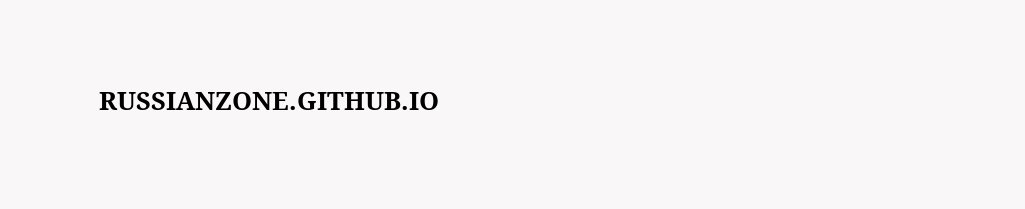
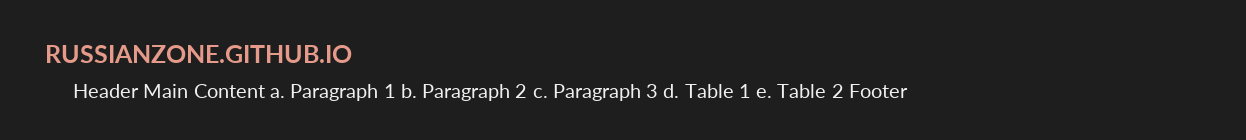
(439, 101) none -> [73,84,908,101] // Header Main Content a. Paragraph 1 b. Paragraph 2 c. Paragraph 3 d. Table 1 e. Table 2 Footer

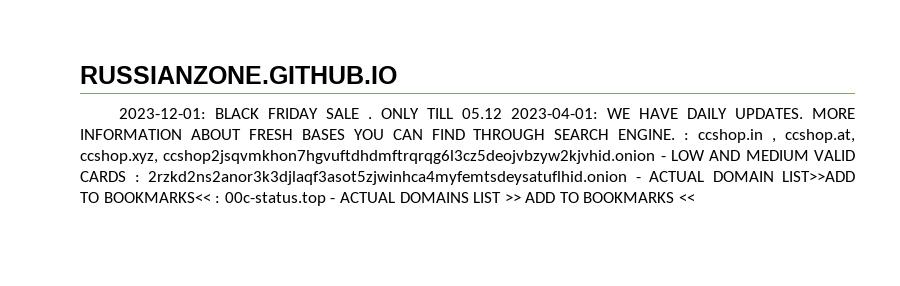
[73,84,908,101] Header Main Content a. Paragraph 1 b. Paragraph 2 c. Paragraph 3 d. Table 1 e. Table 2 Footer -> [119,108,855,119] [80,129,855,143] [80,150,856,164] [80,171,855,185] [80,192,696,206] 2023-12-01: BLACK FRIDAY SALE . ONLY TILL 05.12 2023-04-01: WE HAVE DAILY UPDATES. MORE INFORMATION ABOUT FRESH BASES YOU CAN FIND THROUGH SEARCH ENGINE. : ccshop.in , ccshop.at, ccshop.xyz, ccshop2jsqvmkhon7hgvuftdhdmftrqrqg6l3cz5deojvbzyw2kjvhid.onion - LOW AND MEDIUM VALID CARDS : 2rzkd2ns2anor3k3djlaqf3asot5zjwinhca4myfemtsdeysatuflhid.onion - ACTUAL DOMAIN LIST>>ADD TO BOOKMARKS<< : 00c-status.top - ACTUAL DOMAINS LIST >> ADD TO BOOKMARKS <<

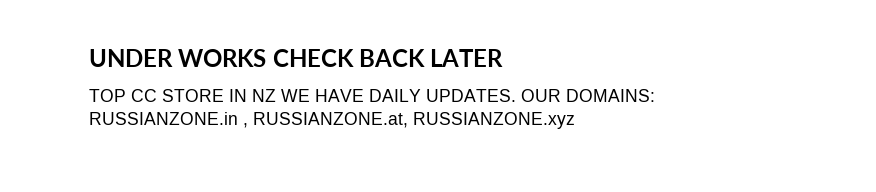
[80,66,397,84] [119,108,855,119] [80,129,855,143] [80,150,856,164] [80,171,855,185] [80,192,696,206] RUSSIANZONE.GITHUB.IO // 2023-12-01: BLACK FRIDAY SALE . ONLY TILL 05.12 2023-04-01: WE HAVE DAILY UPDATES. MORE INFORMATION ABOUT FRESH BASES YOU CAN FIND THROUGH SEARCH ENGINE. : ccshop.in , ccshop.at, ccshop.xyz, ccshop2jsqvmkhon7hgvuftdhdmftrqrqg6l3cz5deojvbzyw2kjvhid.onion - LOW AND MEDIUM VALID CARDS : 2rzkd2ns2anor3k3djlaqf3asot5zjwinhca4myfemtsdeysatuflhid.onion - ACTUAL DOMAIN LIST>>ADD TO BOOKMARKS<< : 00c-status.top - ACTUAL DOMAINS LIST >> ADD TO BOOKMARKS << -> [89,49,504,67] [89,89,655,102] [89,112,575,129] UNDER WORKS CHECK BACK LATER // TOP CC STORE IN NZ WE HAVE DAILY UPDATES. OUR DOMAINS: RUSSIANZONE.in , RUSSIANZONE.at, RUSSIANZONE.xyz

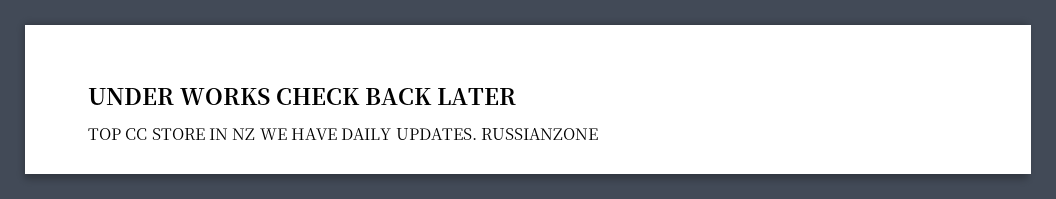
[521,89,655,102] [89,112,575,129] OUR DOMAINS: RUSSIANZONE.in , RUSSIANZONE.at, RUSSIANZONE.xyz -> [480,128,598,140] RUSSIANZONE

